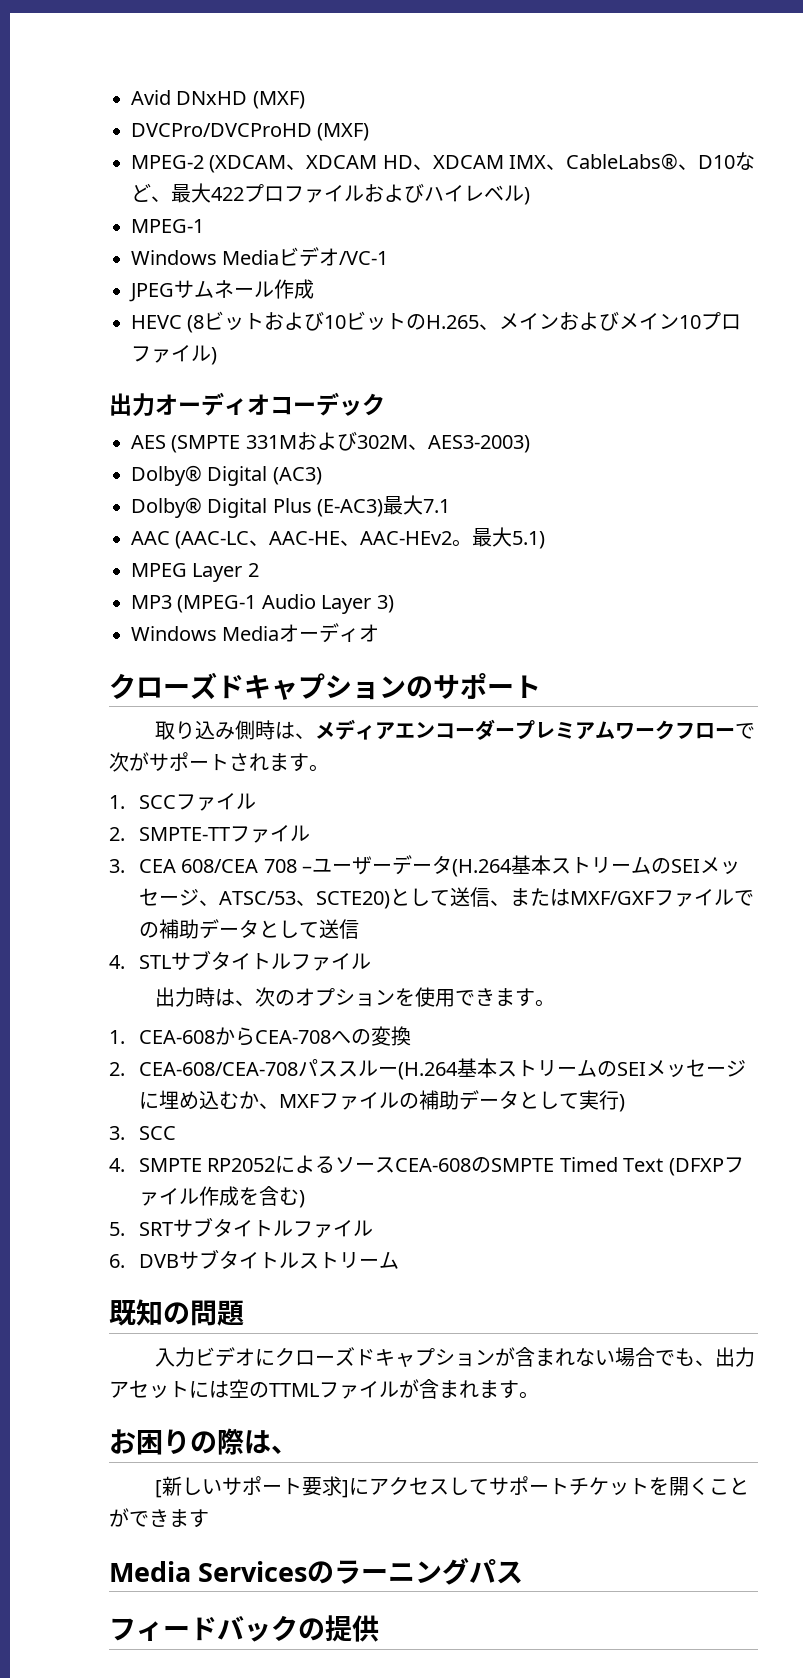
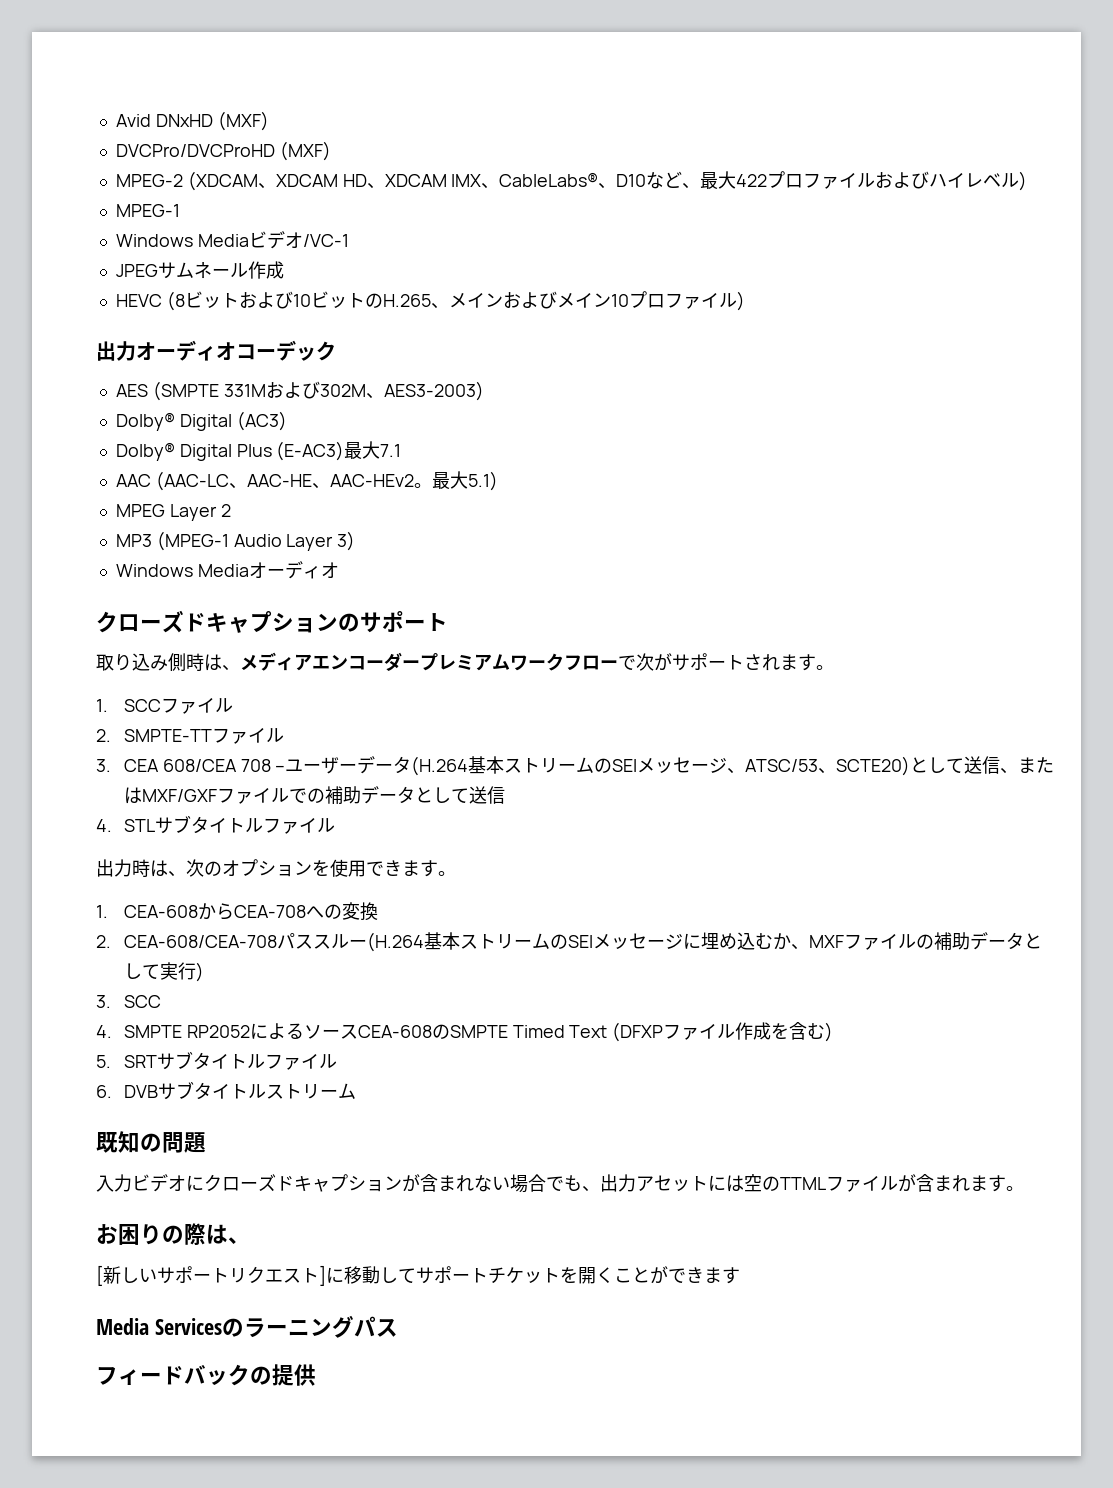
[302,1476,450,1498] 要求]にアクセス -> [229,1265,380,1286] リクエスト]に移動

